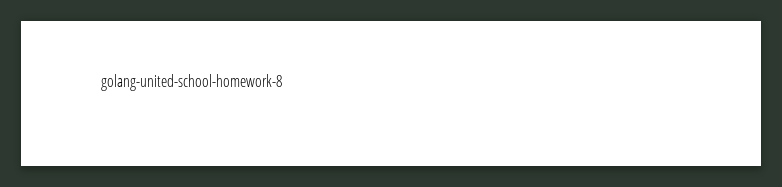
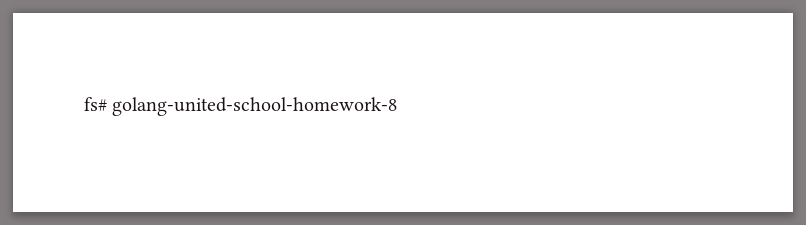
(101, 82) none -> [84,97,107,111] fs#

